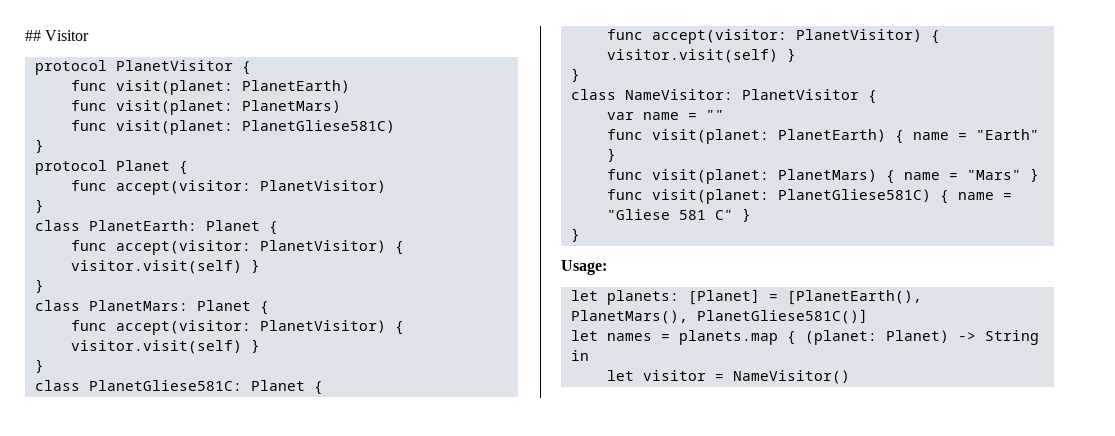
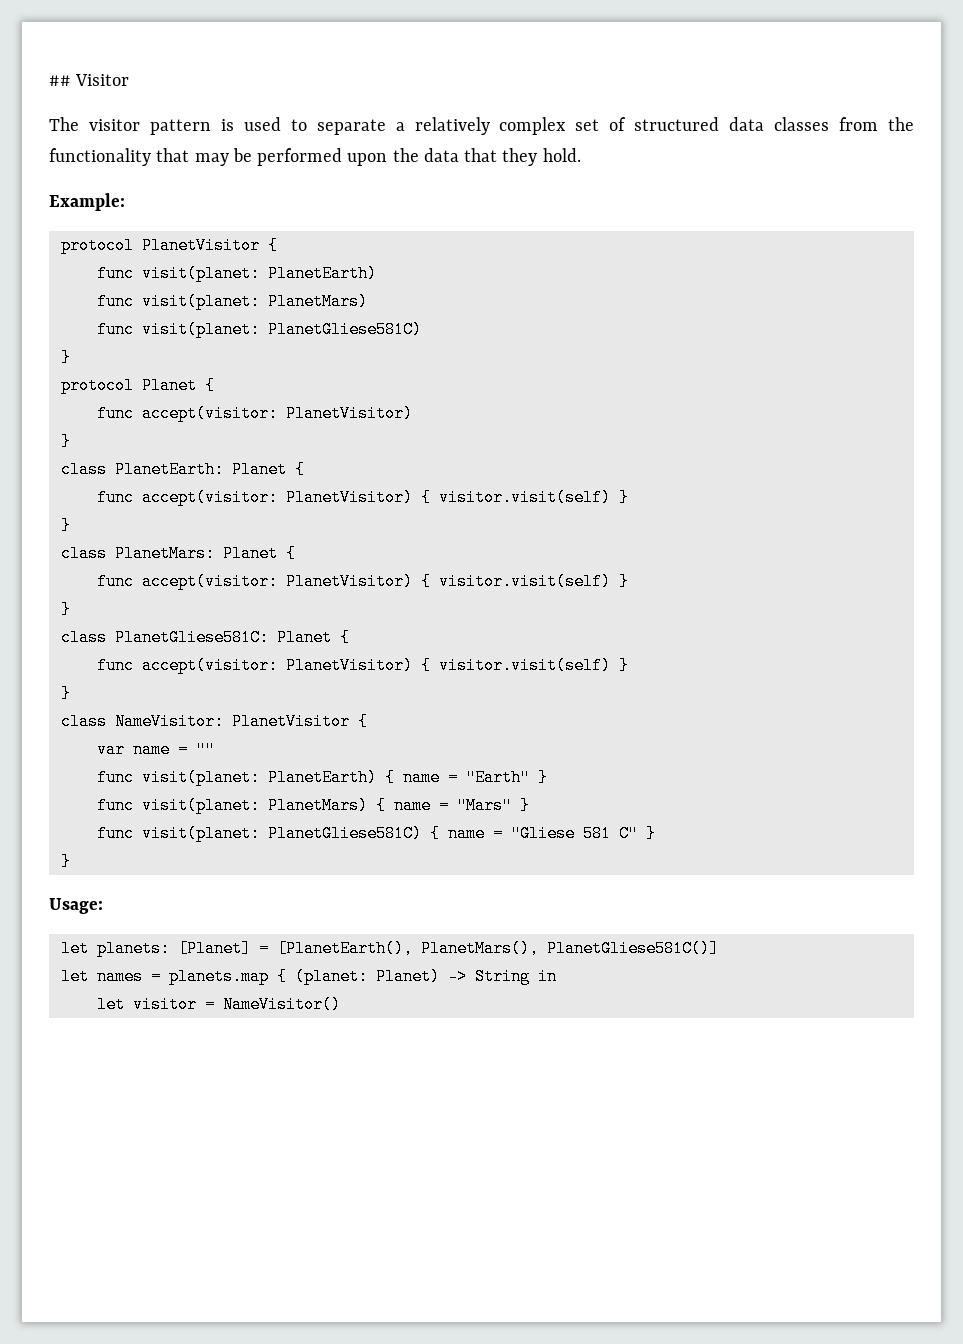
(90, 35) none -> [49,117,914,135] [49,148,581,166] [49,193,125,211] // The visitor pattern is used to separate a relatively complex set of structured data classes from the functionality that may be performed upon the data that they hold. // Example:

